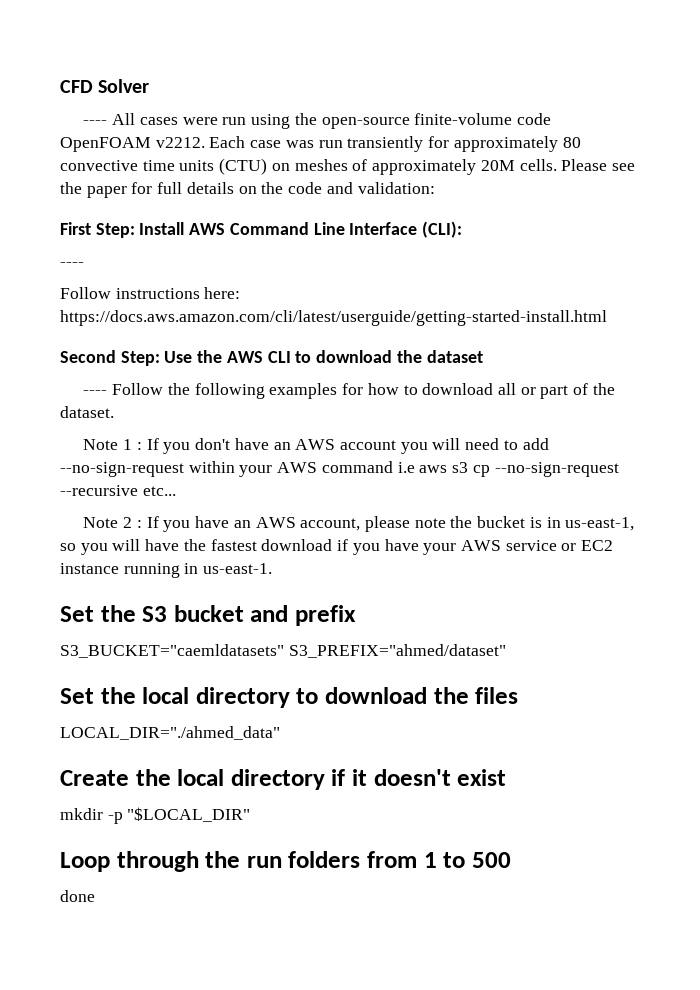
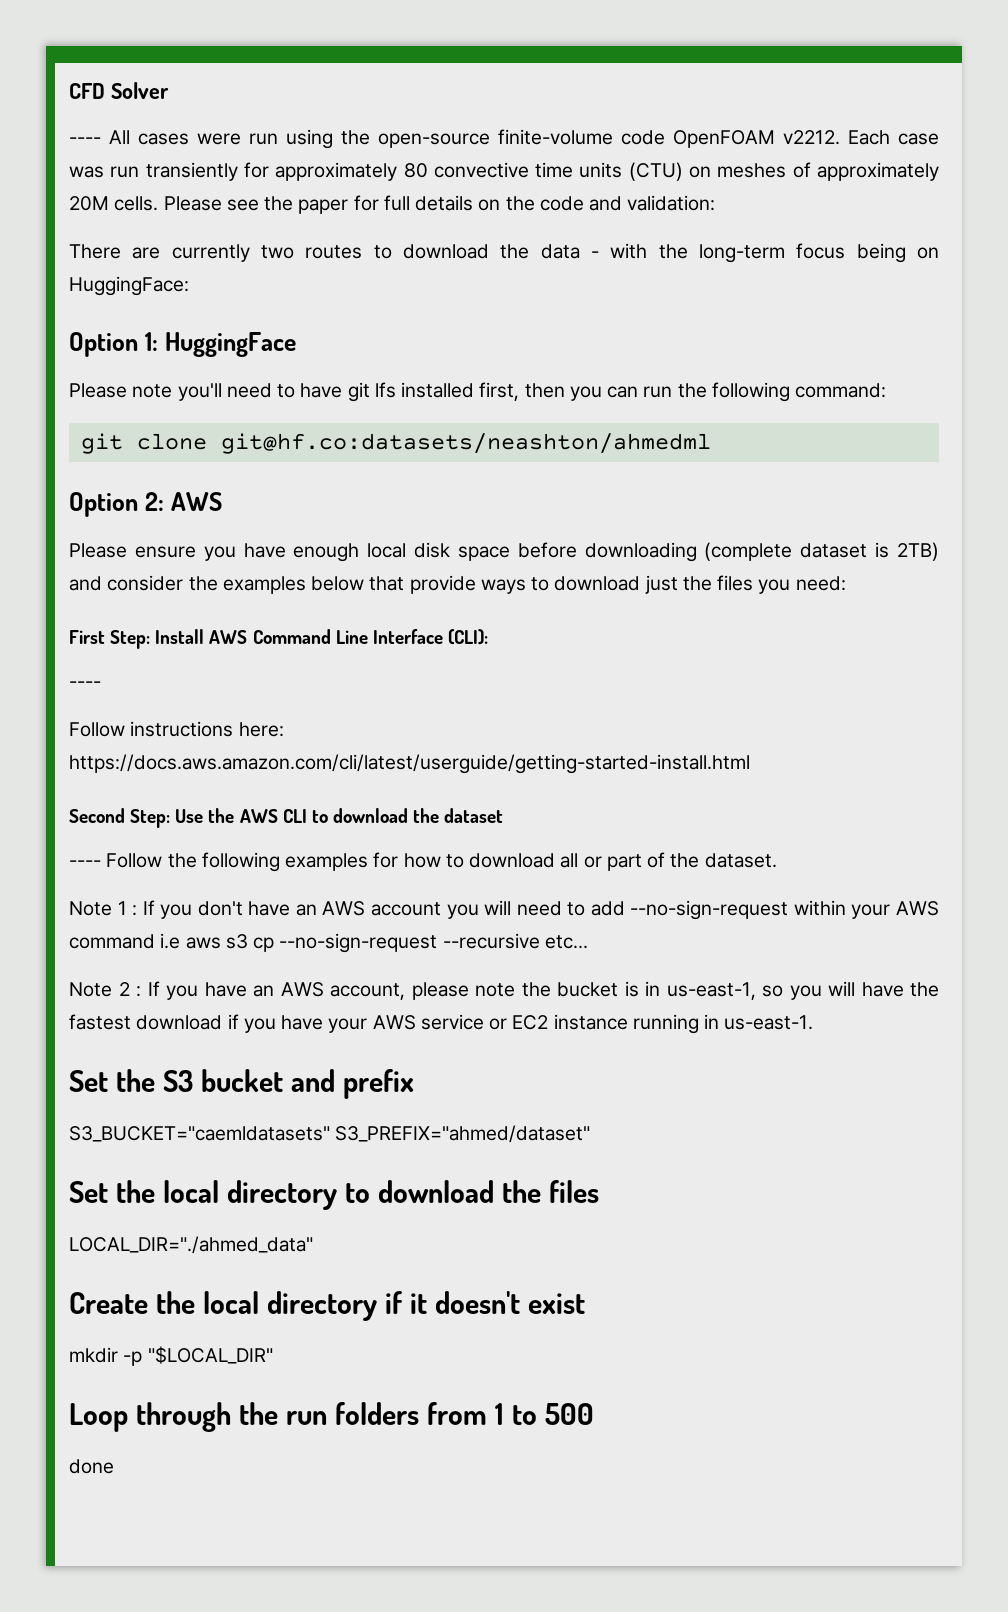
(435, 188) none -> [69,243,940,263] [69,276,189,296] [69,332,296,357] [69,382,887,402] [80,433,711,454] [69,492,222,517] [69,542,939,562] [69,575,846,594] // There are currently two routes to download the data - with the long-term focus being on HuggingFace: // Option 1: HuggingFace // Please note you'll need to have git lfs installed first, then you can run the following command: // git clone git@hf.co:datasets/neashton/ahmedml // Option 2: AWS // Please ensure you have enough local disk space before downloading (complete dataset is 2TB) and consider the examples below that provide ways to download just the files you need:

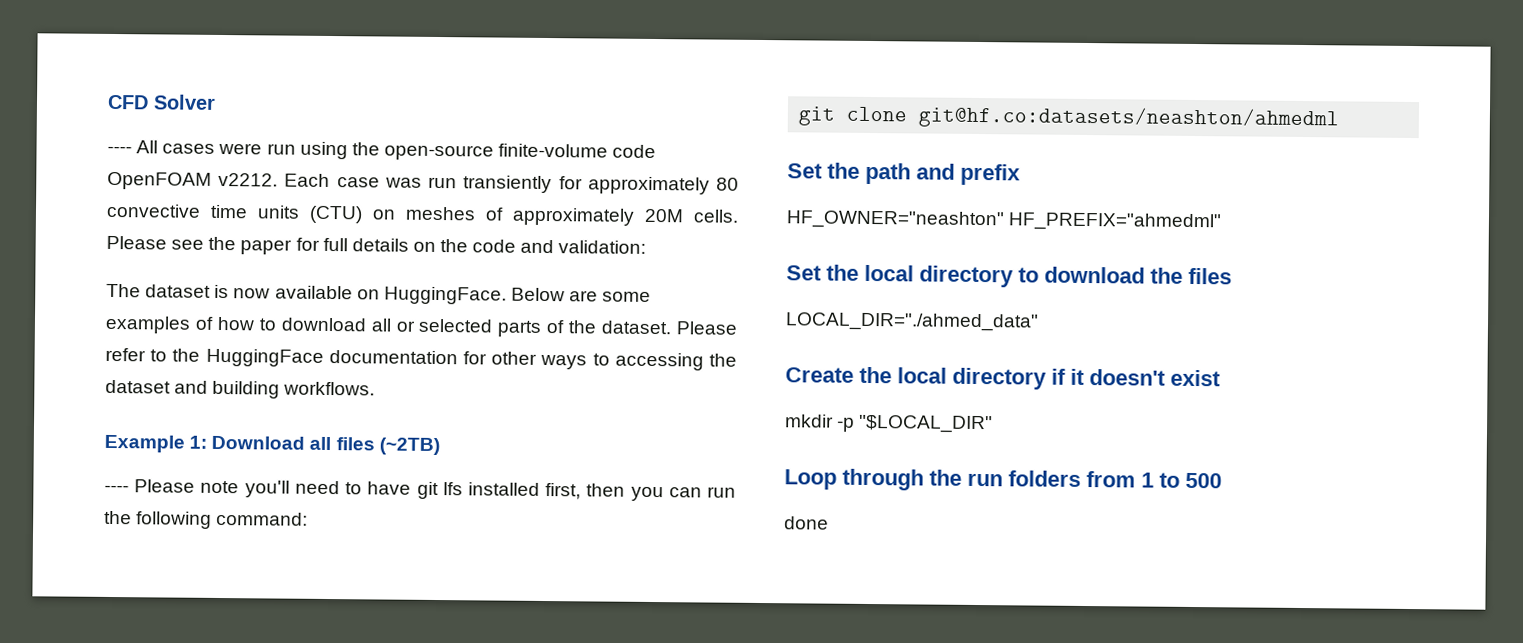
[69,243,940,263] [69,276,189,296] [69,332,296,357] There are currently two routes to download the data - with the long-term focus being on HuggingFace: // Option 1: HuggingFace // -> [106,283,652,305] [105,315,738,337] [105,347,737,371] [105,379,376,399] [104,434,440,456] [104,484,129,493] The dataset is now available on HuggingFace. Below are some examples of how to download all or selected parts of the dataset. Please refer to the HuggingFace documentation for other ways to accessing the dataset and building workflows. // Example 1: Download all files (~2TB) // ----
[69,492,222,517] [69,542,939,562] [69,575,846,594] [69,629,488,649] [69,681,101,688] [69,721,284,737] [69,754,750,774] [69,808,504,828] [69,852,777,872] [69,900,939,920] [69,933,588,953] [69,981,939,1000] [69,1014,814,1034] [69,1069,283,1092] // Option 2: AWS // Please ensure you have enough local disk space before downloading (complete dataset is 2TB) and consider the examples below that provide ways to download just the files you need: // First Step: Install AWS Command Line Interface (CLI): // ---- // Follow instructions here: https://docs.aws.amazon.com/cli/latest/userguide/getting-started-install.html // Second Step: Use the AWS CLI to download the dataset // ---- Follow the following examples for how to download all or part of the dataset. // Note 1 : If you don't have an AWS account you will need to add --no-sign-request within your AWS command i.e aws s3 cp --no-sign-request --recursive etc... // Note 2 : If you have an AWS account, please note the bucket is in us-east-1, so you will have the fastest download if you have your AWS service or EC2 instance running in us-east-1. // Set the S3 bucket -> [787,162,911,185] // Set the path
[69,1125,591,1143] S3_BUCKET="caemldatasets" S3_PREFIX="ahmed/dataset" -> [786,210,1223,232] HF_OWNER="neashton" HF_PREFIX="ahmedml"

